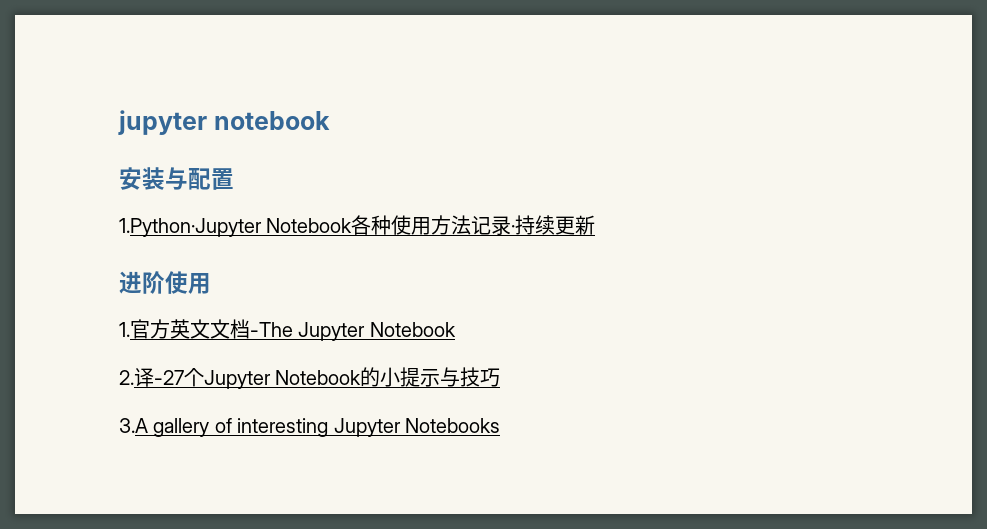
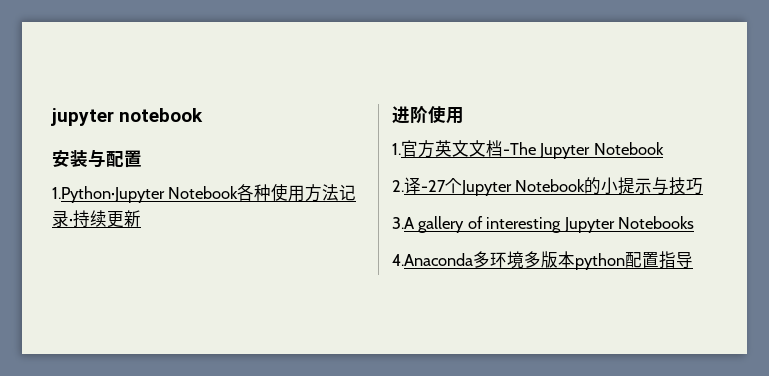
(500, 425) none -> [392,251,693,270] // 4.Anaconda多环境多版本python配置指导

